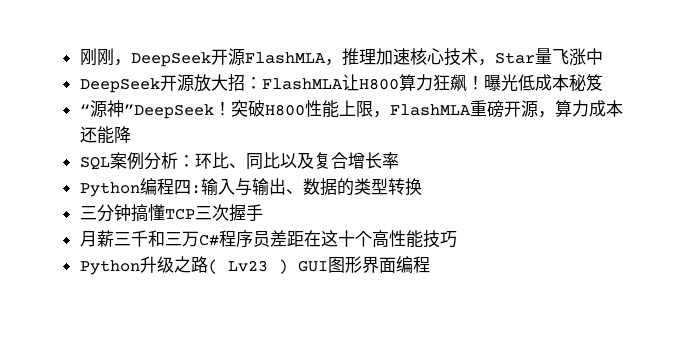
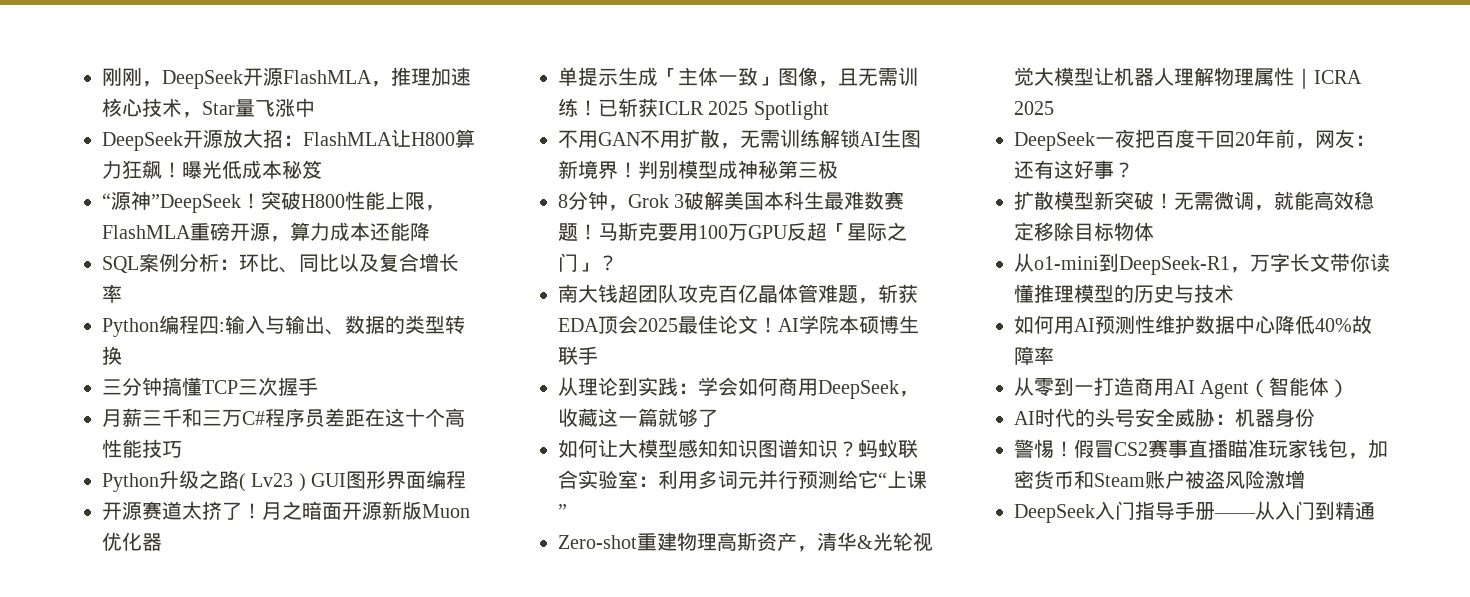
(430, 264) none -> [102,501,470,520] [102,532,162,551] [558,67,918,87] [558,98,829,120] [558,129,921,149] [558,160,838,179] [558,191,905,211] [558,222,907,241] [558,253,618,272] [558,284,918,304] [558,315,919,334] [558,346,598,365] [558,377,919,399] [558,408,718,427] [558,439,918,458] [558,470,927,490] [558,504,567,518] [558,532,933,552] [1014,67,1362,89] [1014,101,1054,115] [1014,129,1375,151] [1014,160,1134,179] [1014,191,1374,211] [1014,222,1154,241] [1014,253,1390,275] [1014,284,1234,303] [1014,315,1372,334] [1014,346,1054,365] [1014,377,1350,399] [1014,408,1315,427] [1014,439,1388,459] [1014,470,1305,490] [1014,501,1375,523] // 开源赛道太挤了！月之暗面开源新版Muon优化器 // 单提示生成「主体一致」图像，且无需训练！已斩获ICLR 2025 Spotlight // 不用GAN不用扩散，无需训练解锁AI生图新境界！判别模型成神秘第三极 // 8分钟，Grok 3破解美国本科生最难数赛题！马斯克要用100万GPU反超「星际之门」？ // 南大钱超团队攻克百亿晶体管难题，斩获EDA顶会2025最佳论文！AI学院本硕博生联手 // 从理论到实践：学会如何商用DeepSeek，收藏这一篇就够了 // 如何让大模型感知知识图谱知识？蚂蚁联合实验室：利用多词元并行预测给它“上课” // Zero-shot重建物理高斯资产，清华&光轮视觉大模型让机器人理解物理属性｜ICRA 2025 // DeepSeek一夜把百度干回20年前，网友：还有这好事？ // 扩散模型新突破！无需微调，就能高效稳定移除目标物体 // 从o1-mini到DeepSeek-R1，万字长文带你读懂推理模型的历史与技术 // 如何用AI预测性维护数据中心降低40%故障率 // 从零到一打造商用AI Agent（智能体） // AI时代的头号安全威胁：机器身份 // 警惕！假冒CS2赛事直播瞄准玩家钱包，加密货币和Steam账户被盗风险激增 // DeepSeek入门指导手册——从入门到精通

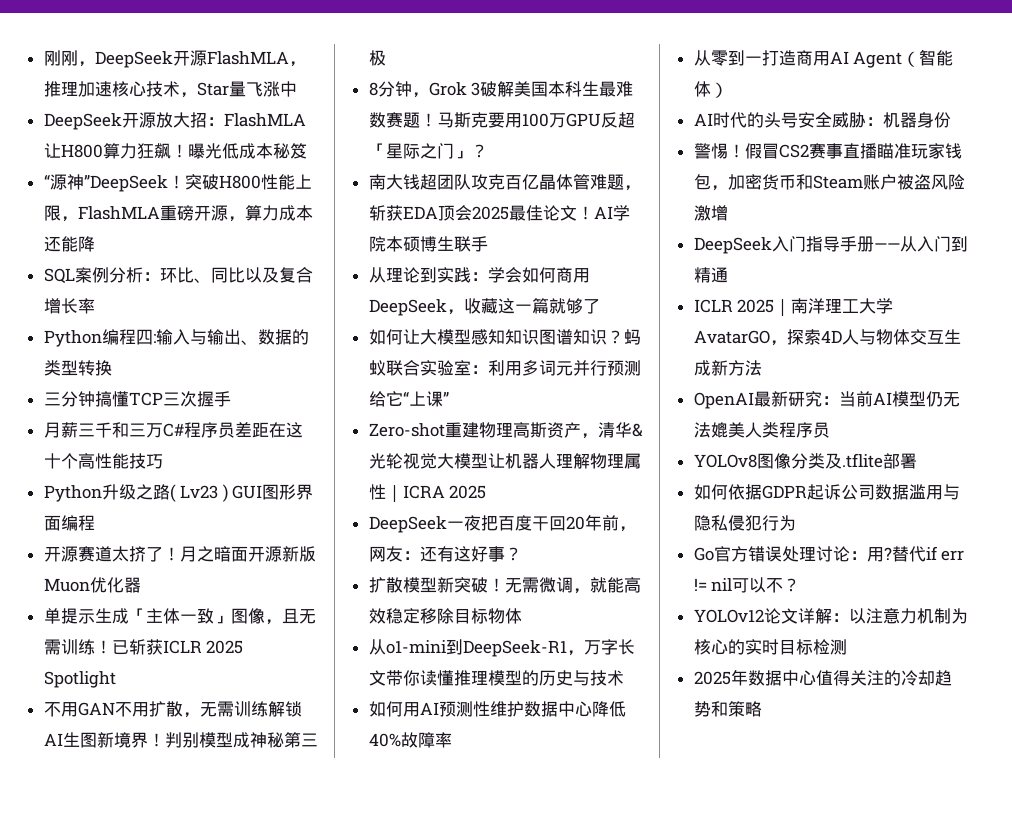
(1375, 511) none -> [693,298,894,317] [693,329,961,346] [693,360,762,376] [693,391,960,409] [693,422,830,438] [693,453,917,469] [693,484,960,500] [693,515,796,531] [693,546,965,562] [693,577,801,593] [693,608,968,624] [693,639,847,655] [693,669,952,686] [693,701,762,717] // ICLR 2025｜南洋理工大学AvatarGO，探索4D人与物体交互生成新方法 // OpenAI最新研究：当前AI模型仍无法媲美人类程序员 // YOLOv8图像分类及.tflite部署 // 如何依据GDPR起诉公司数据滥用与隐私侵犯行为 // Go官方错误处理讨论：用?替代if err != nil可以不？ // YOLOv12论文详解：以注意力机制为核心的实时目标检测 // 2025年数据中心值得关注的冷却趋势和策略

